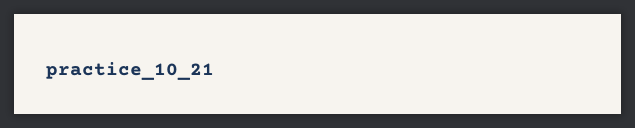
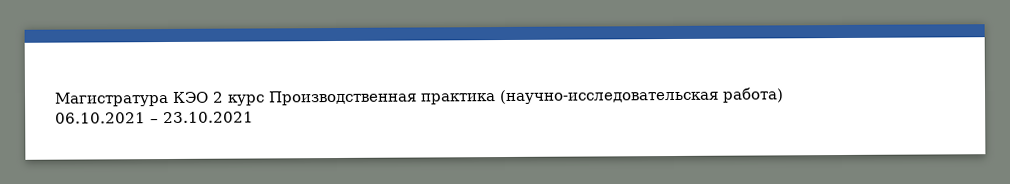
[46,62,214,80] practice_10_21 -> [54,87,784,107] [55,111,254,124] Магистратура КЭО 2 курс Производственная практика (научно-исследовательская работа) // 06.10.2021 – 23.10.2021

